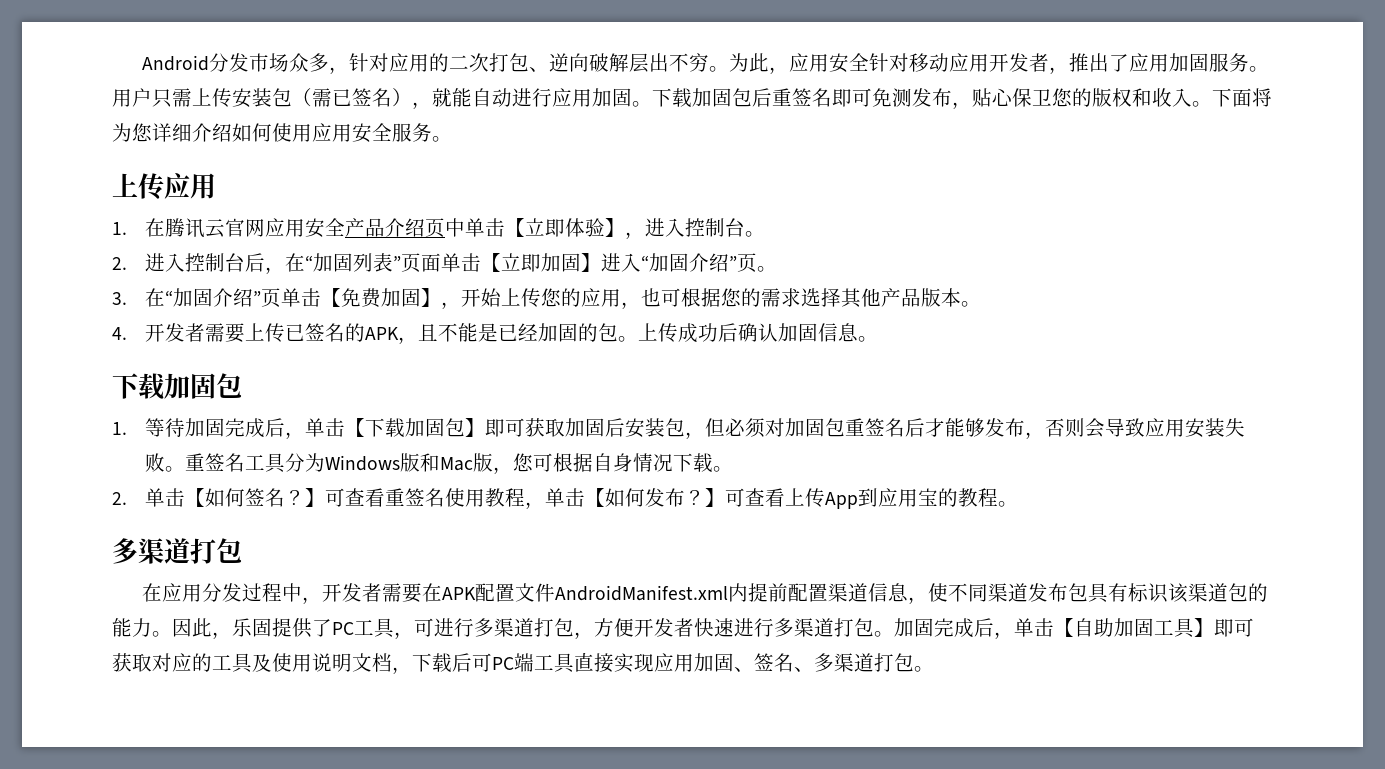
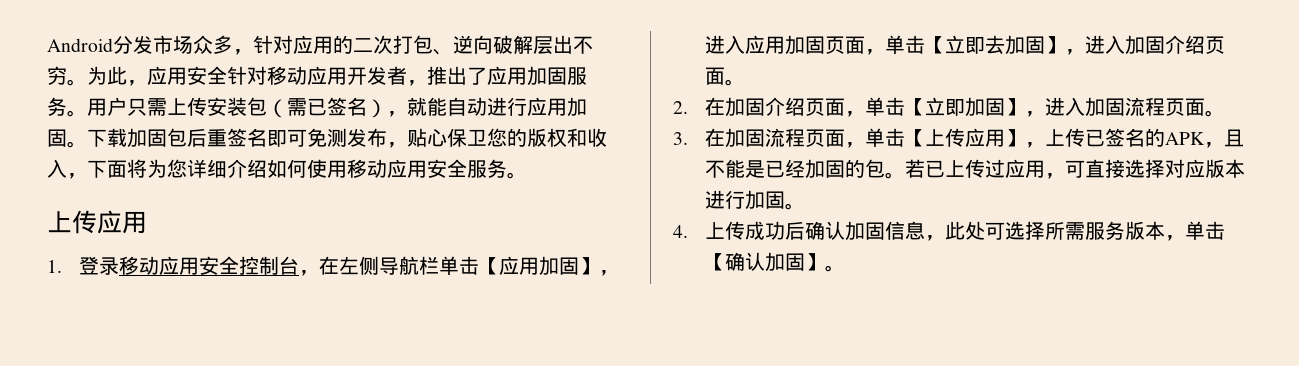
[1192,101,1212,107] 。 -> [67,173,87,179] ，
(312, 133) none -> [347,159,387,178] 移动
[145,218,766,239] [112,253,778,274] [112,288,982,309] [112,323,246,343] 在腾讯云官网应用安全产品介绍页中单击【立即体验】，进入控制台。 // 2.进入控制台后，在“加固列表”页面单击【立即加固】进入“加固介绍”页。 // 3.在“加固介绍”页单击【免费加固】，开始上传您的应用，也可根据您的需求选择其他产品版本。 // 4.开发者需要 -> [79,256,620,276] [705,35,1226,55] [705,67,746,86] [673,97,1226,117] [673,128,1046,148] 登录移动应用安全控制台，在左侧导航栏单击【应用加固】，进入应用加固页面，单击【立即去加固】，进入加固介绍页面。 // 2.在加固介绍页面，单击【立即加固】，进入加固流程页面。 // 3.在加固流程页面，单击【上传应用】，
(639, 339) none -> [905,159,1246,179] [705,190,806,210] [673,225,688,238] 若已上传过应用，可直接选择对应版本进行加固。 // 4.
[858,336,879,342] [112,373,242,400] [112,418,1246,439] [145,453,734,474] [112,488,1019,509] [112,538,242,564] [141,583,1268,604] [112,618,1254,639] [112,652,914,674] 。 // 下载加固包 // 1.等待加固完成后，单击【下载加固包】即可获取加固后安装包，但必须对加固包重签名后才能够发布，否则会导致应用安装失败。重签名工具分为Windows版和Mac版，您可根据自身情况下载。 // 2.单击【如何签名？】可查看重签名使用教程，单击【如何发布？】可查看上传App到应用宝的教程。 // 多渠道打包 // 在应用分发过程中，开发者需要在APK配置文件AndroidManifest.xml内提前配置渠道信息，使不同渠道发布包具有标识该渠道包的能力。因此，乐固提供了PC工具，可进行多渠道打包，方便开发者快速进行多渠道打包。加固完成后，单击【自助加固工具】即可获取对应的工具及使用说明文档，下载后可PC端工具直接实现应用加固、签名、多渠道打包 -> [925,221,1226,241] [705,252,826,272] ，此处可选择所需服务版本，单击【确认加固】

